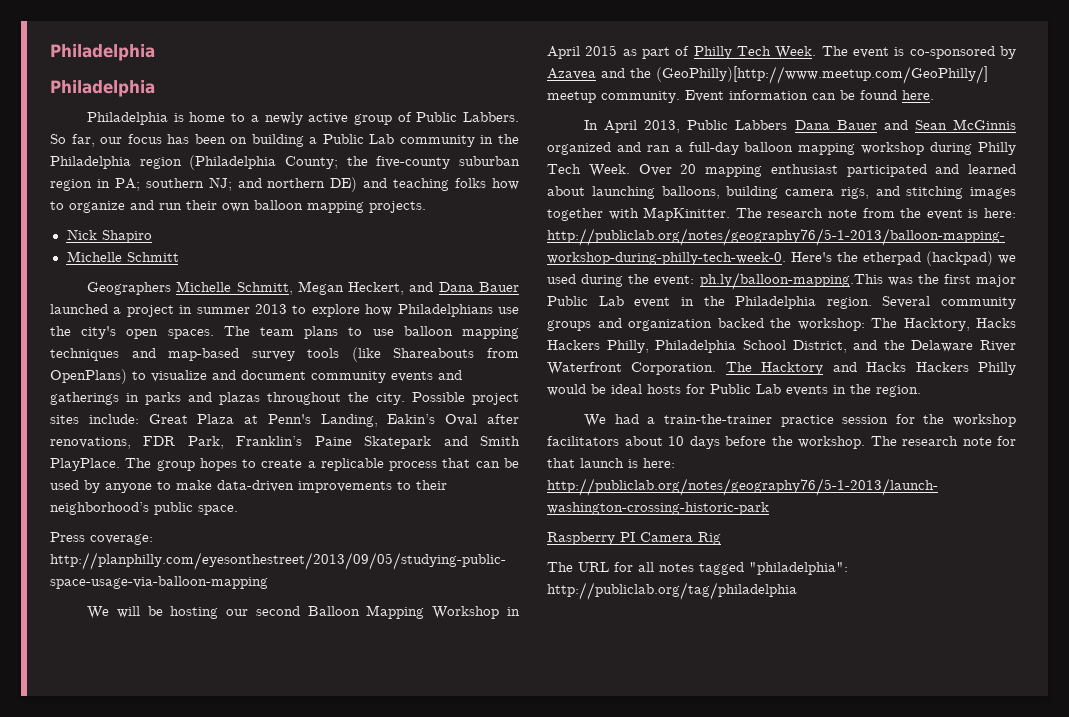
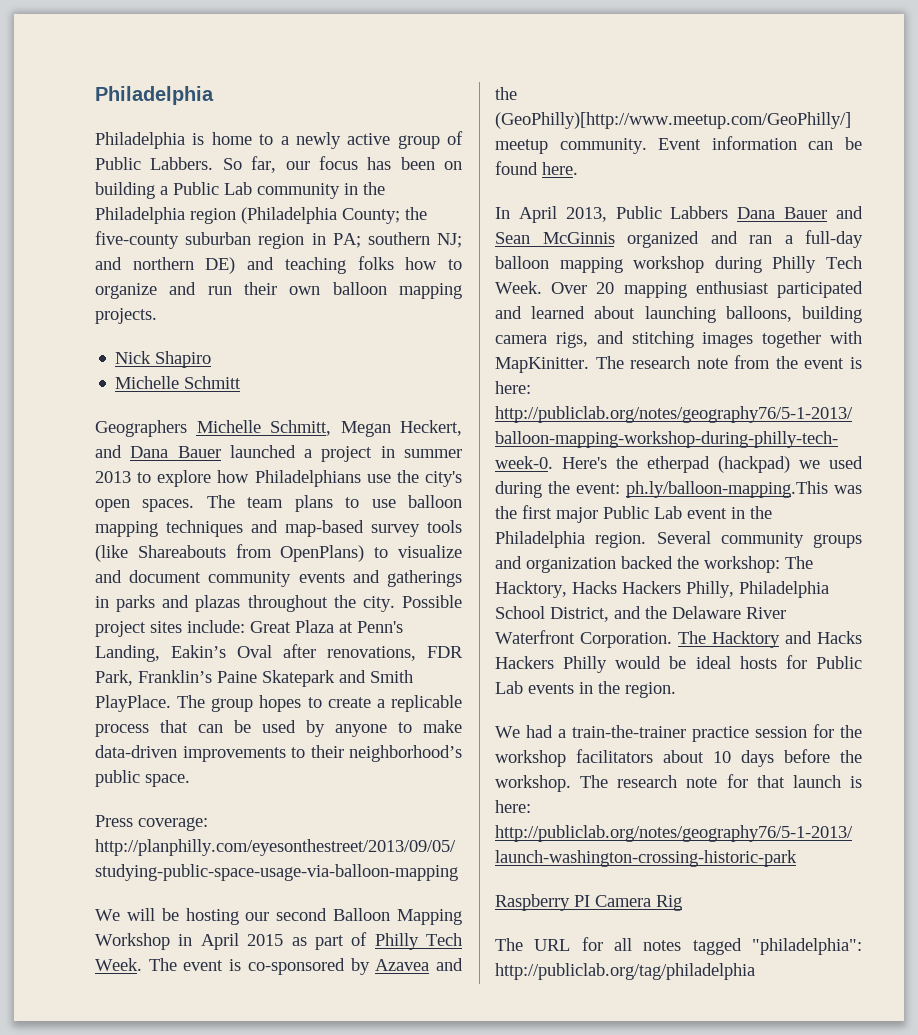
[50,44,155,61] [50,80,155,97] [87,112,169,125] Philadelphia // Philadelphia // Philadelphia -> [95,86,214,105] [95,132,185,149] Philadelphia // Philadelphia

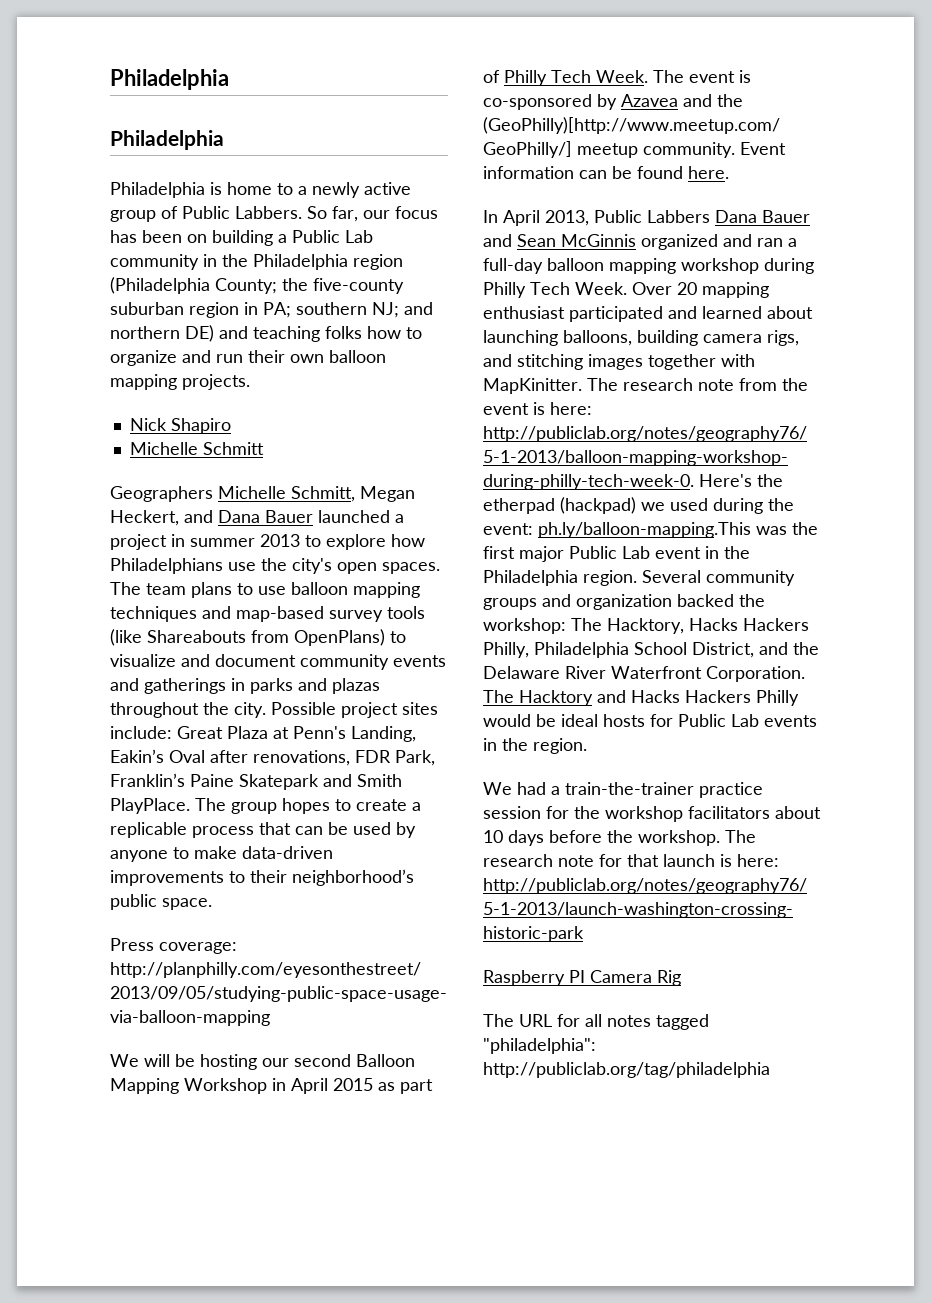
[95,86,214,105] [95,132,185,149] Philadelphia // Philadelphia -> [110,69,229,90] [110,130,224,150] [110,182,205,198] Philadelphia // Philadelphia // Philadelphia

